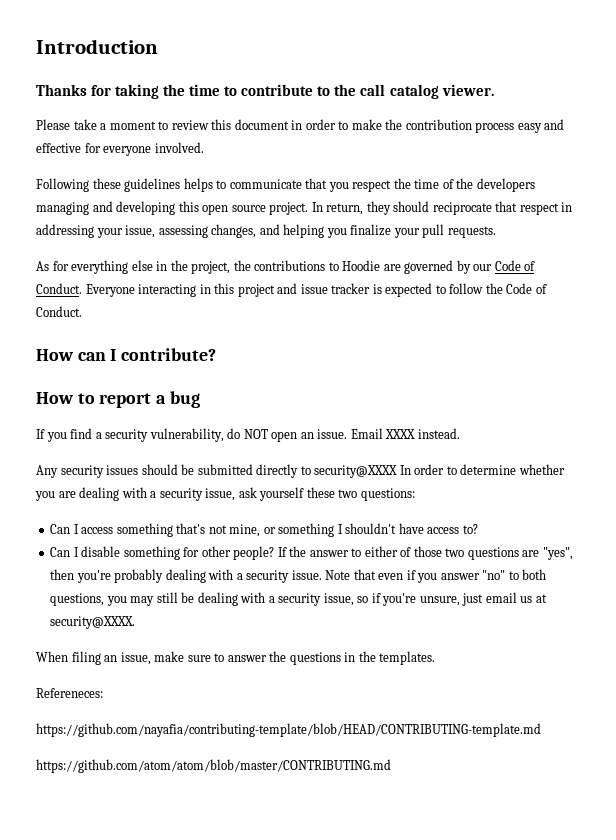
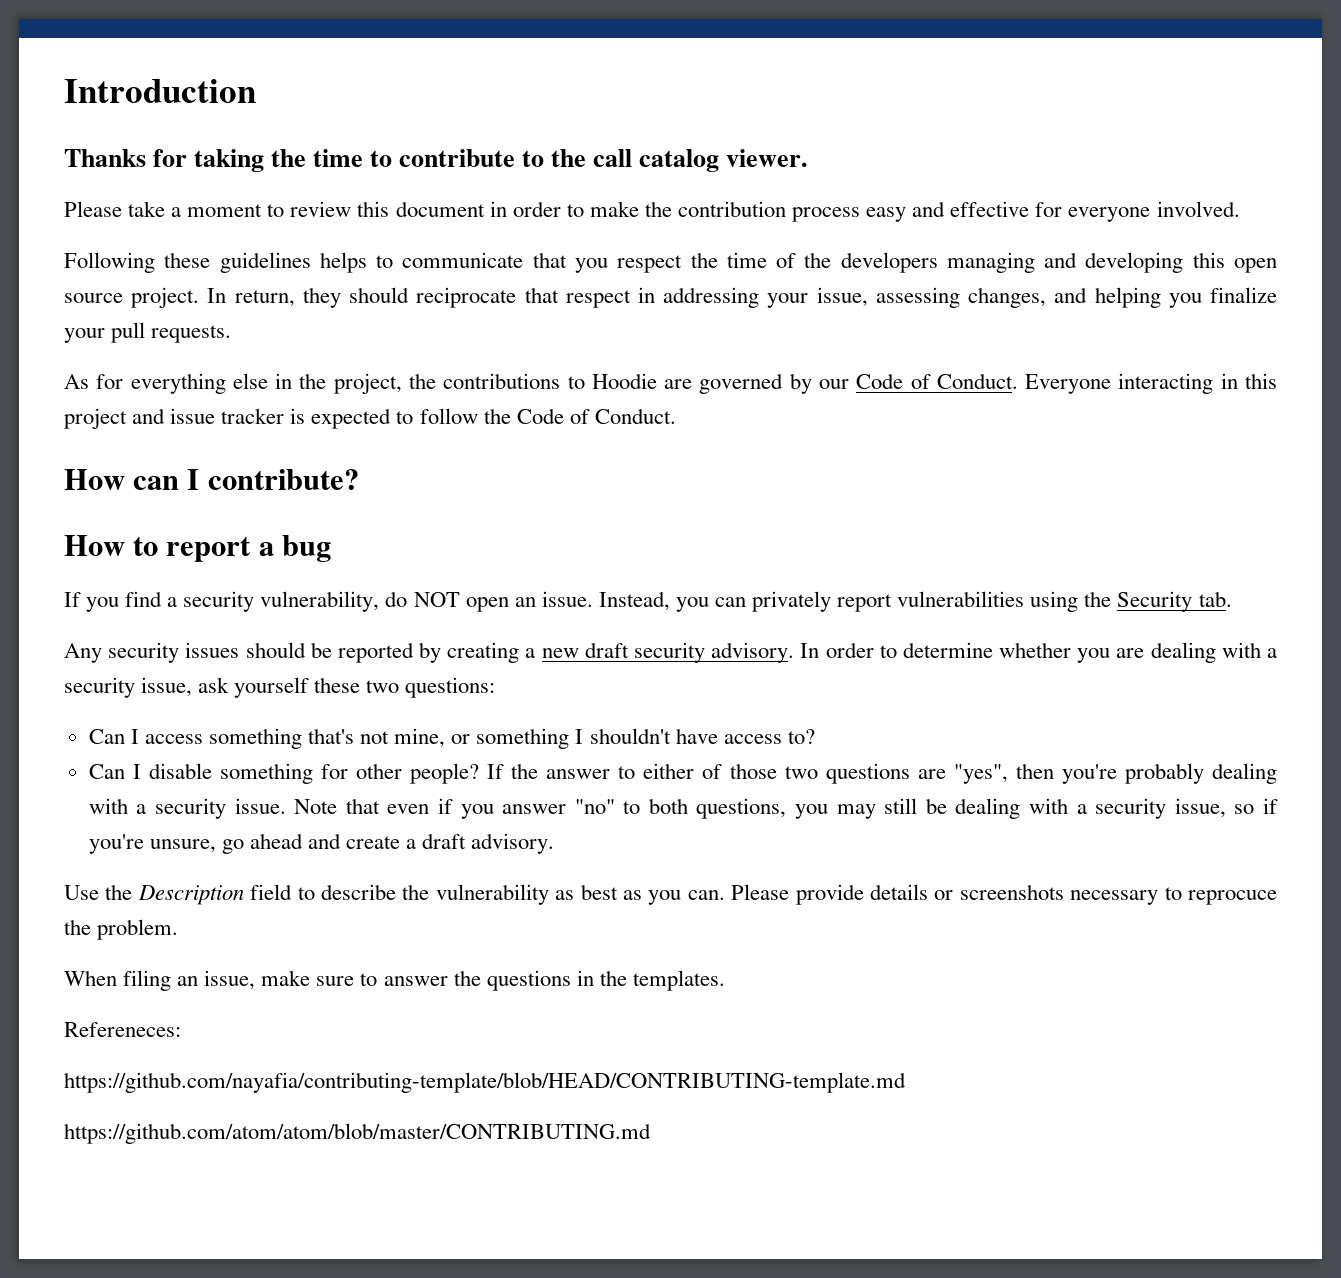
[350,428,460,439] Email XXXX instead. -> [598,591,1232,612] Instead, you can privately report vulnerabilities using the Security tab.
[197,464,398,478] submitted directly to security@XXXX -> [337,642,795,663] reported by creating a new draft security advisory.
[462,592,547,606] [50,616,136,629] just email us at security@XXXX. -> [221,833,555,854] [64,884,1277,905] [64,919,179,940] go ahead and create a draft advisory. // Use the Description field to describe the vulnerability as best as you can. Please provide details or screenshots necessary to reprocuce the problem.

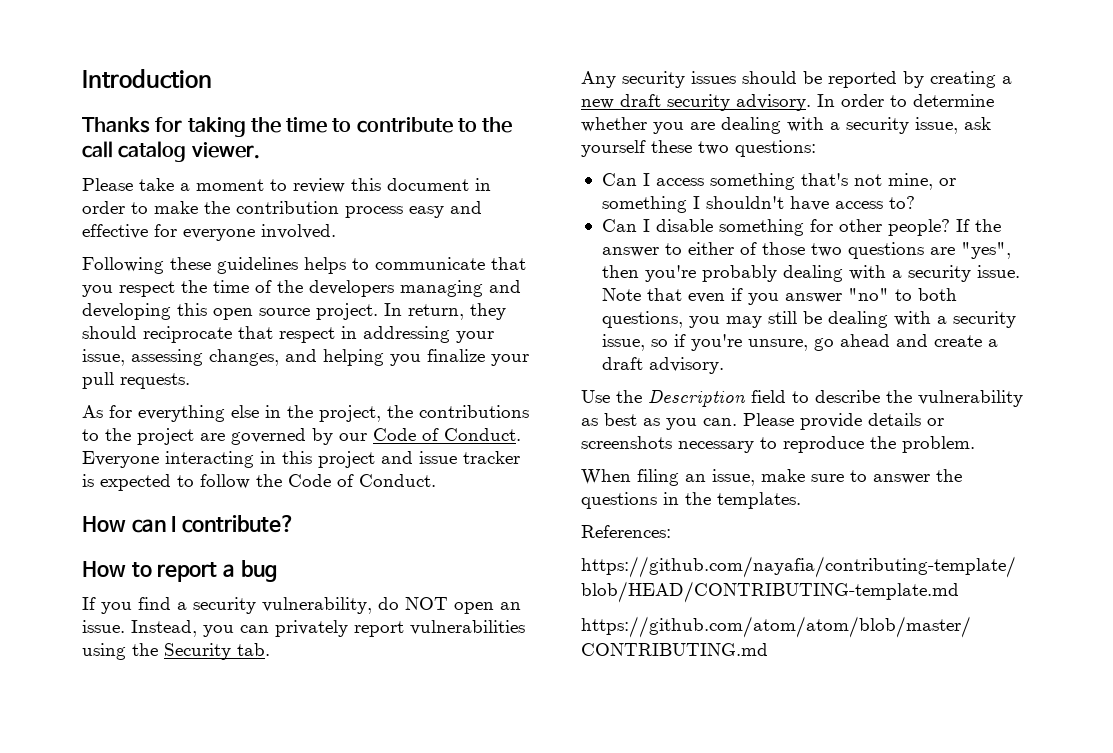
[591,373,657,389] Hoodie -> [105,428,194,445] the project
[1188,890,1277,905] reprocuce -> [783,436,864,453] reproduce
[64,1022,181,1037] Refereneces: -> [581,525,671,538] References:

